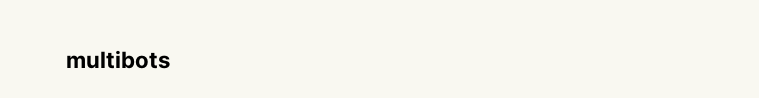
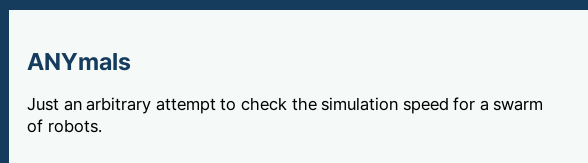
[66,50,170,69] multibots -> [27,53,131,71] [27,97,544,114] [27,119,102,133] ANYmals // Just an arbitrary attempt to check the simulation speed for a swarm of robots.

